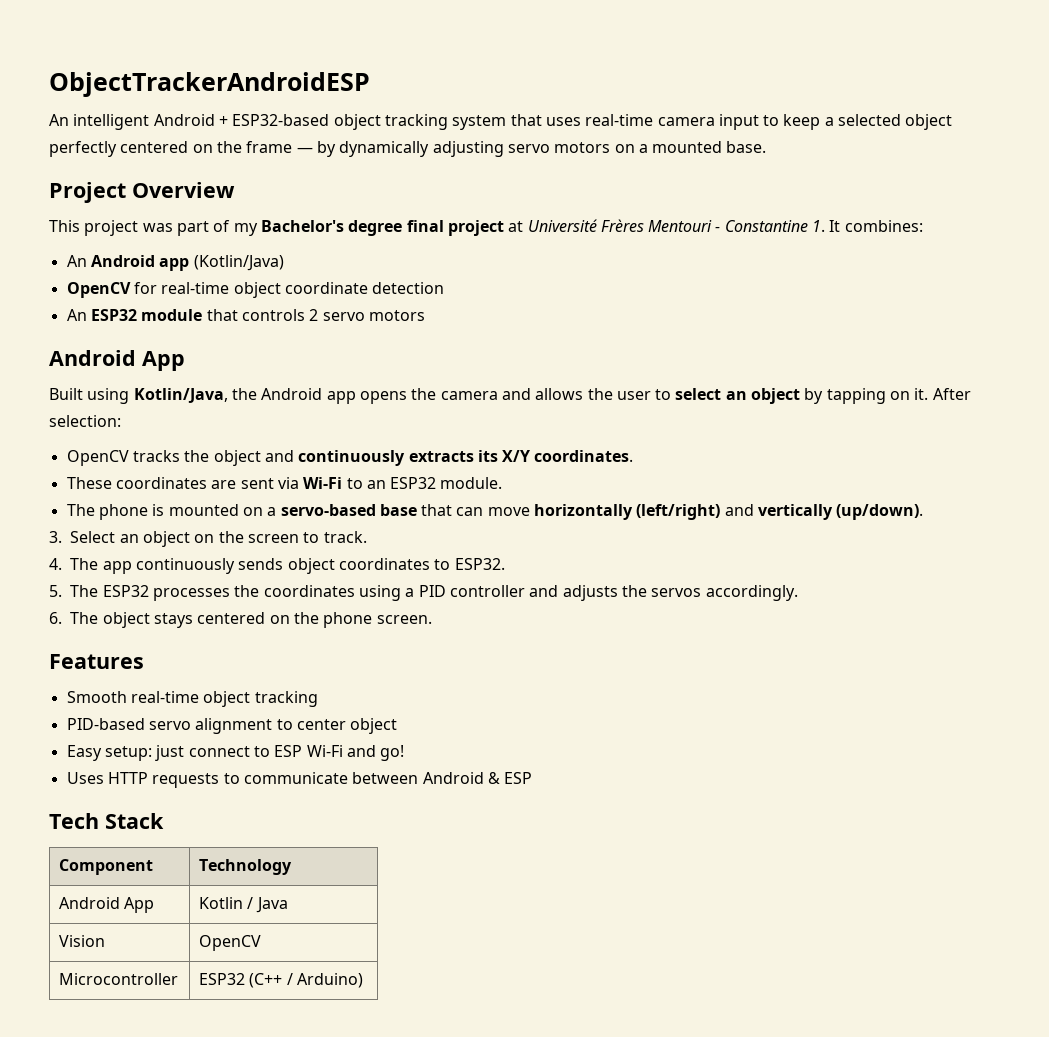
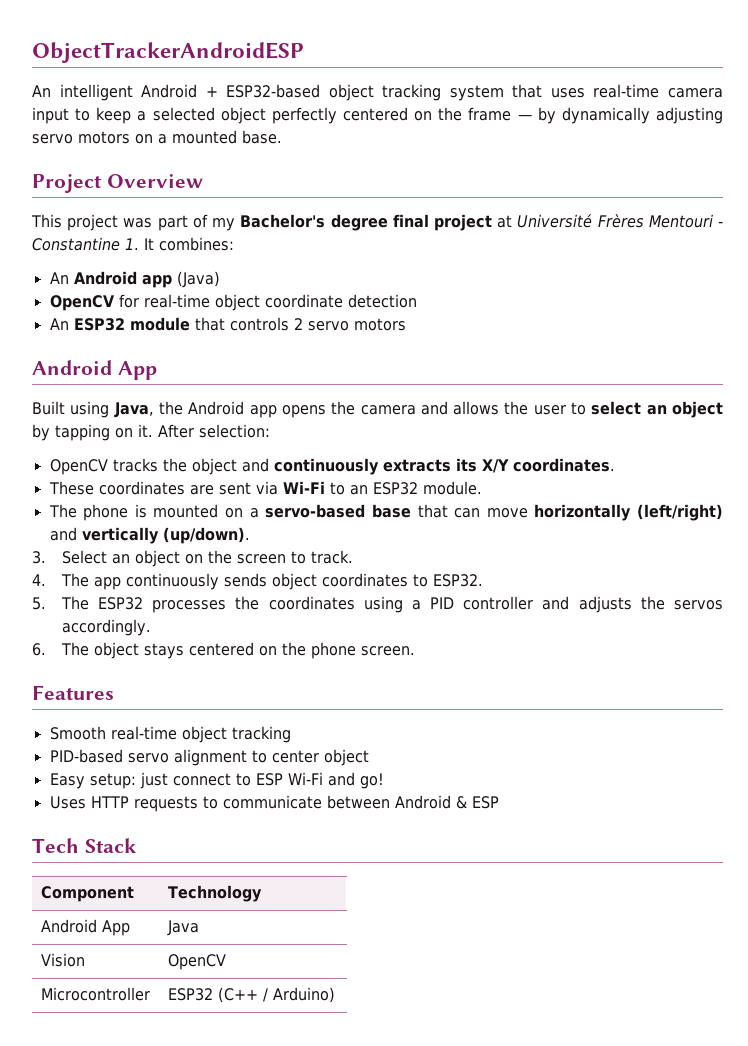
[193,255,284,271] (Kotlin/Java) -> [176,271,220,288] (Java)
[133,388,228,403] Kotlin/Java, -> [113,402,154,418] Java,
[199,897,254,909] Kotlin / -> (130, 928) none

